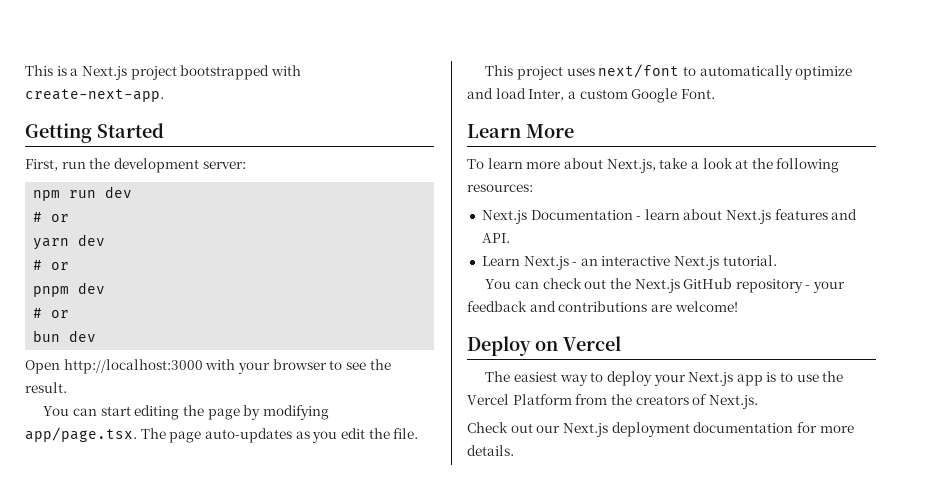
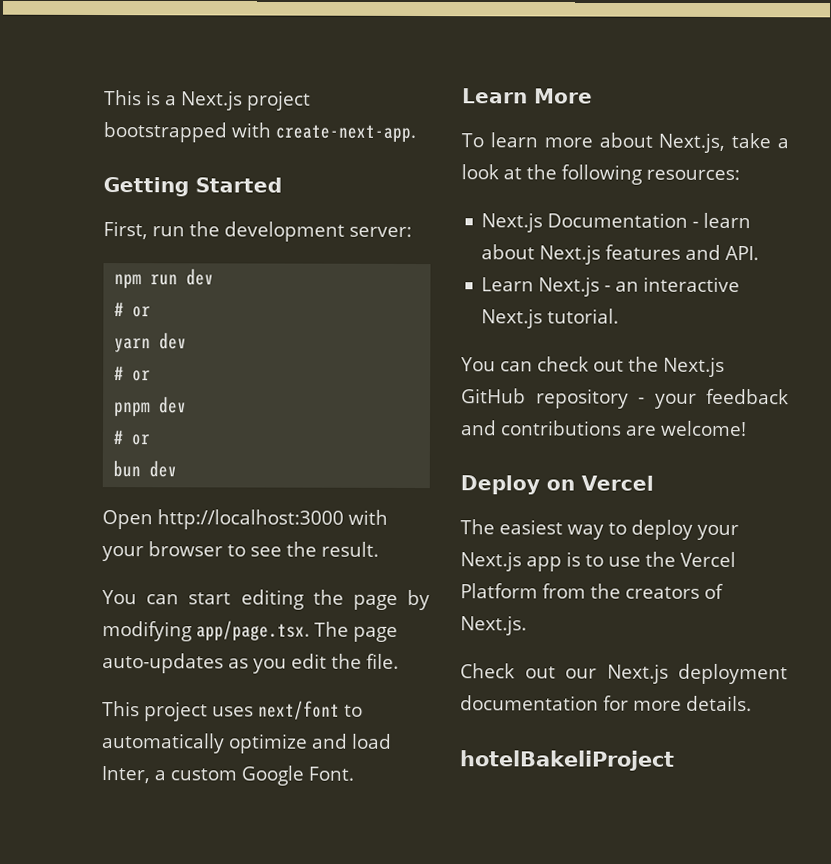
(514, 450) none -> [459,750,674,771] // hotelBakeliProject

